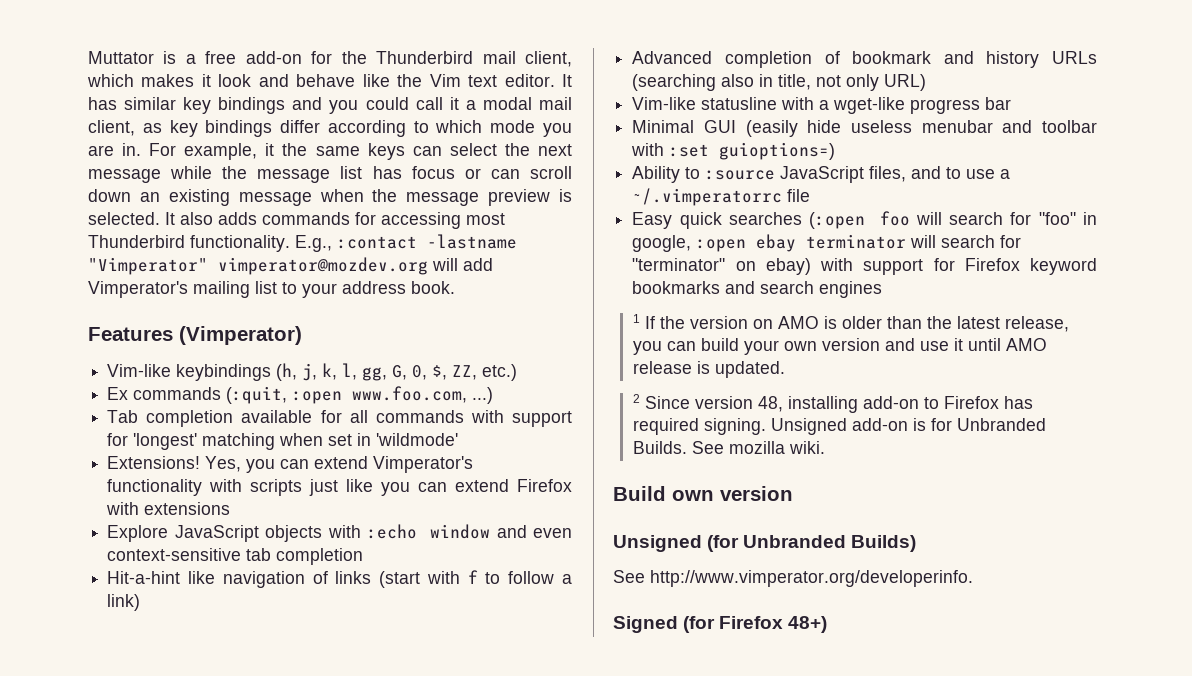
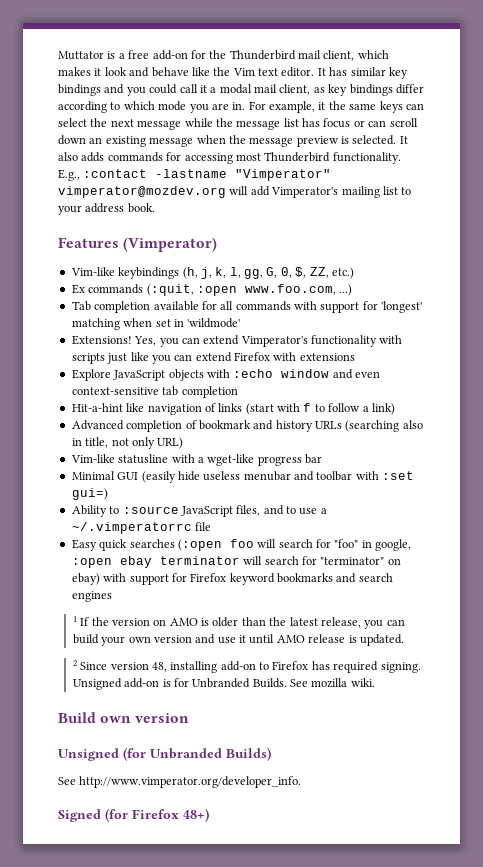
[719,142,836,160] guioptions=) -> [71,488,108,500] gui=)
[650,570,973,587] http://www.vimperator.org/developerinfo. -> [79,776,302,788] http://www.vimperator.org/developer_info.

